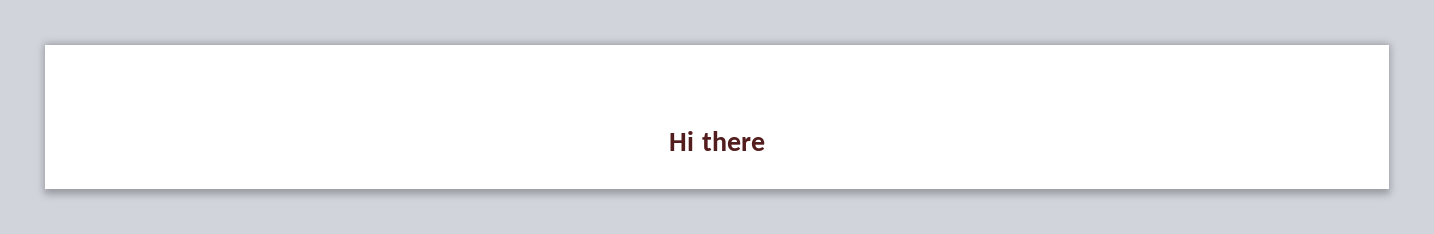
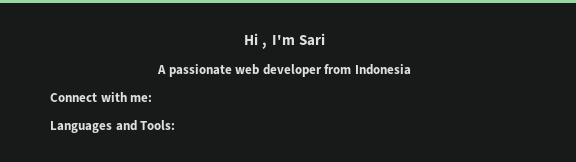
[701,131,765,151] there -> [262,33,325,49] [157,64,411,77] [50,92,153,102] [50,120,176,133] , I'm Sari // A passionate web developer from Indonesia // Connect with me: // Languages and Tools:

